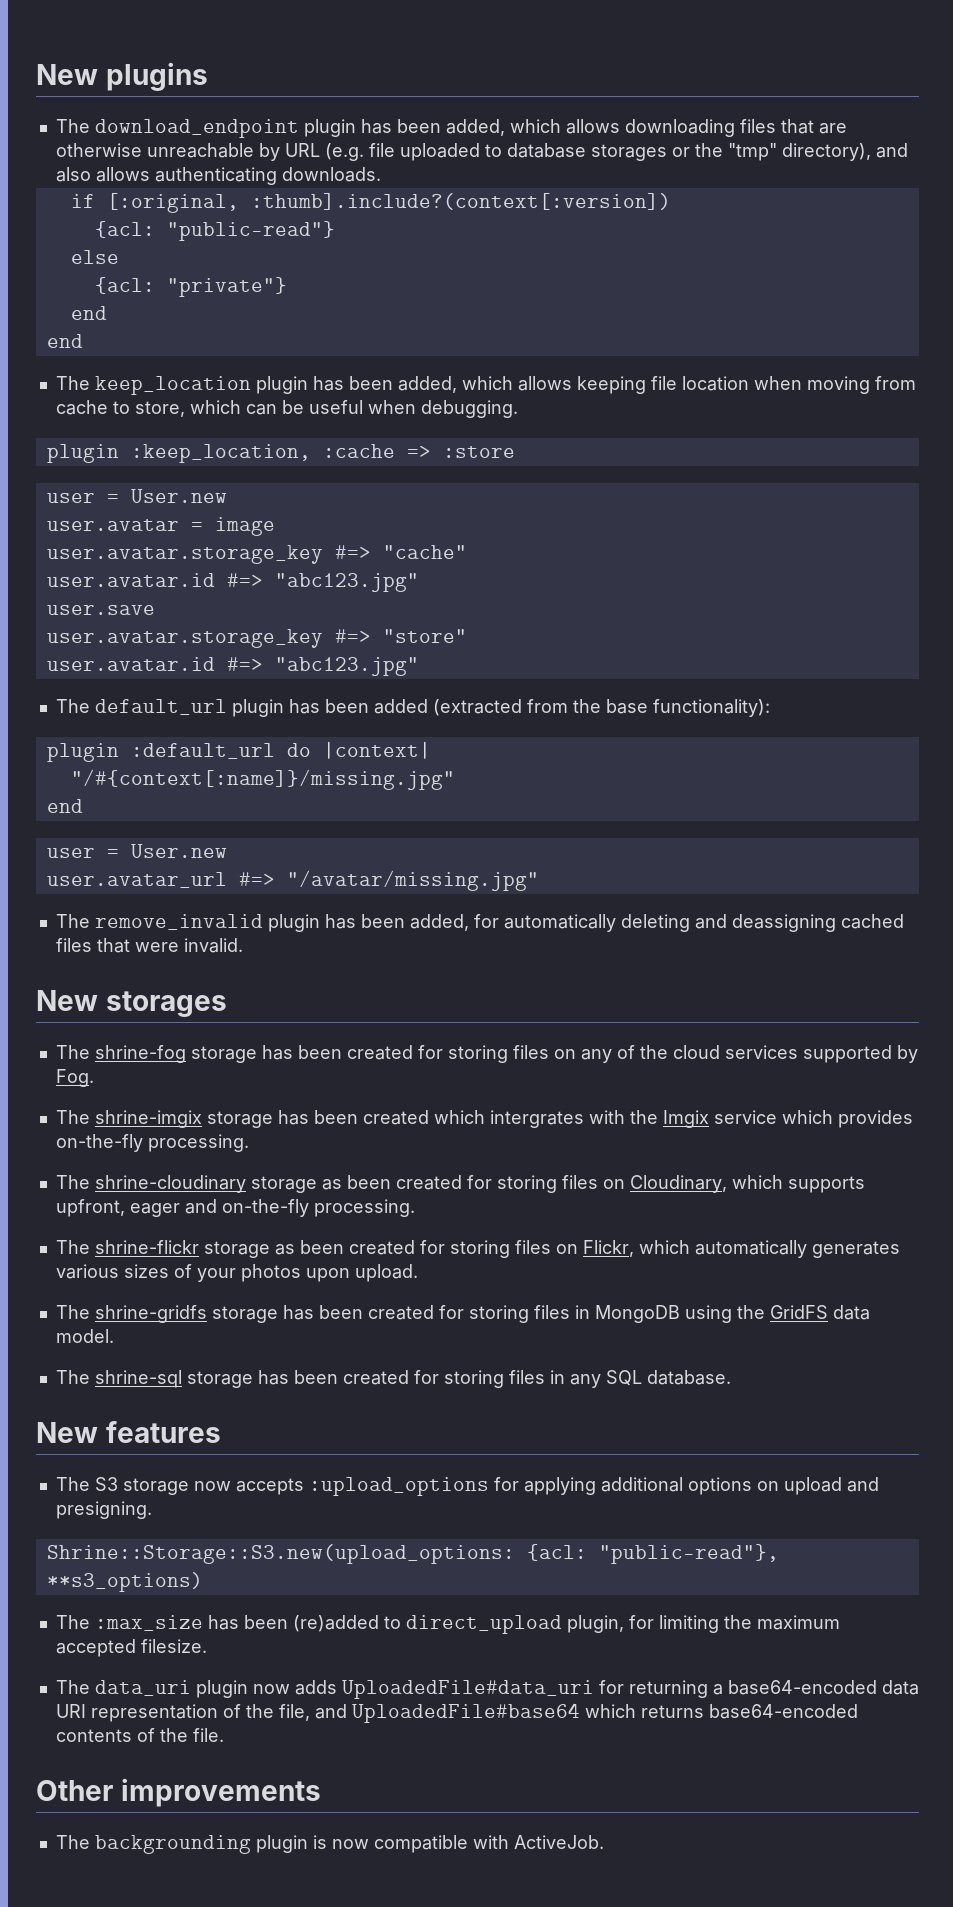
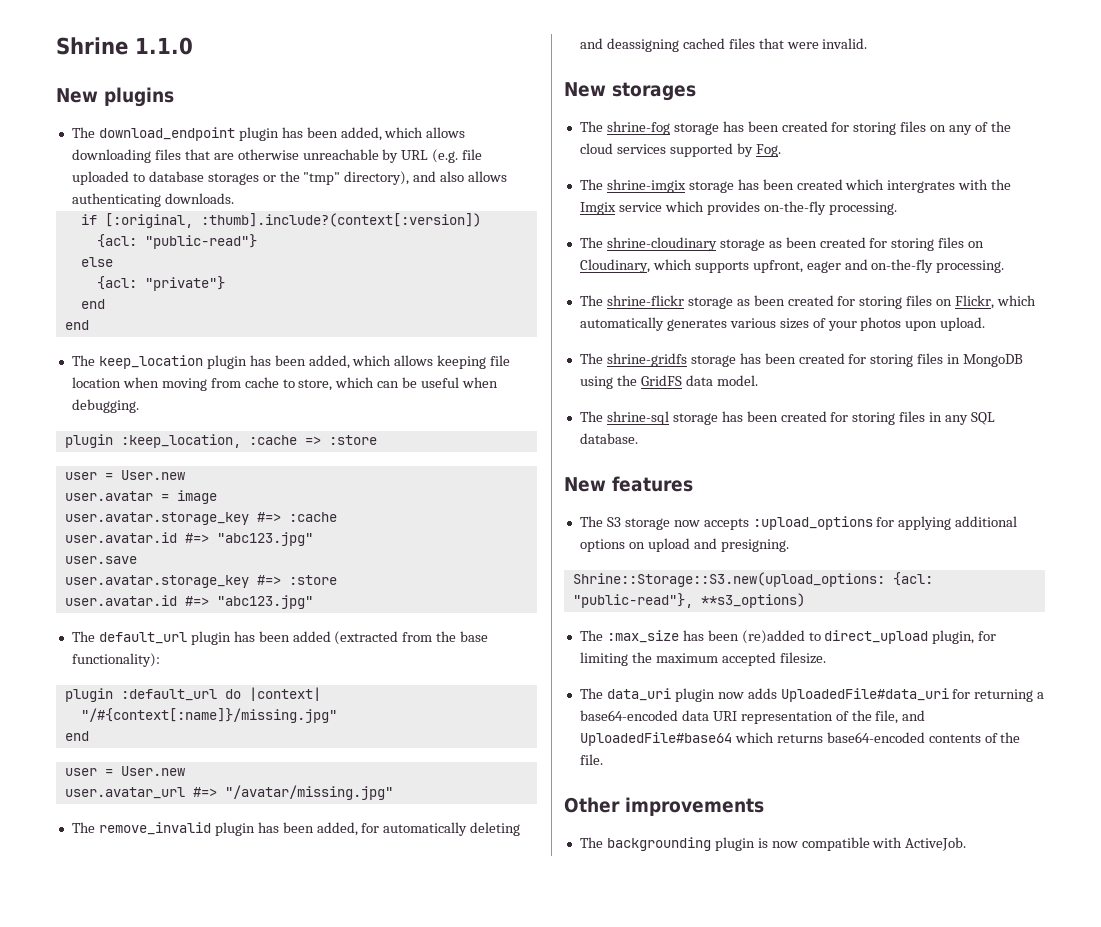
(36, 74) none -> [56,37,193,55] Shrine 1.1.0 //
[382,545,467,559] "cache" -> [288,512,337,522] :cache
[382,629,467,643] "store" -> [288,575,337,585] :store

